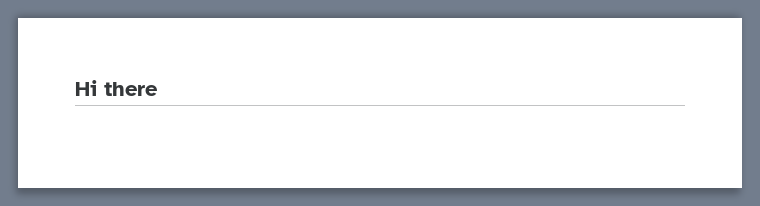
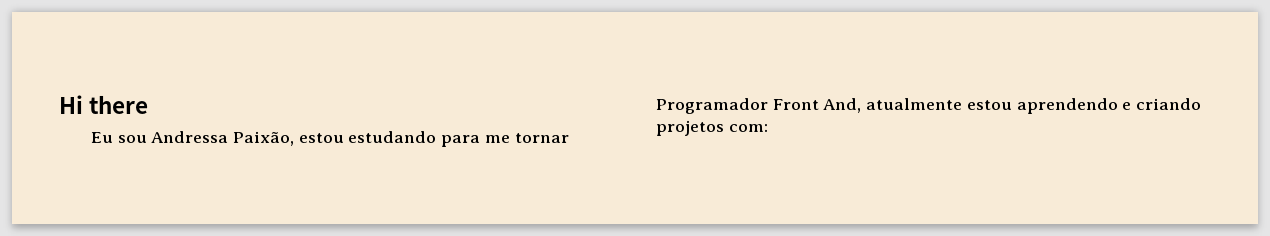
(158, 89) none -> [90,131,569,147] [656,98,1202,114] [656,120,768,136] // Eu sou Andressa Paixão, estou estudando para me tornar Programador Front And, atualmente estou aprendendo e criando projetos com:

